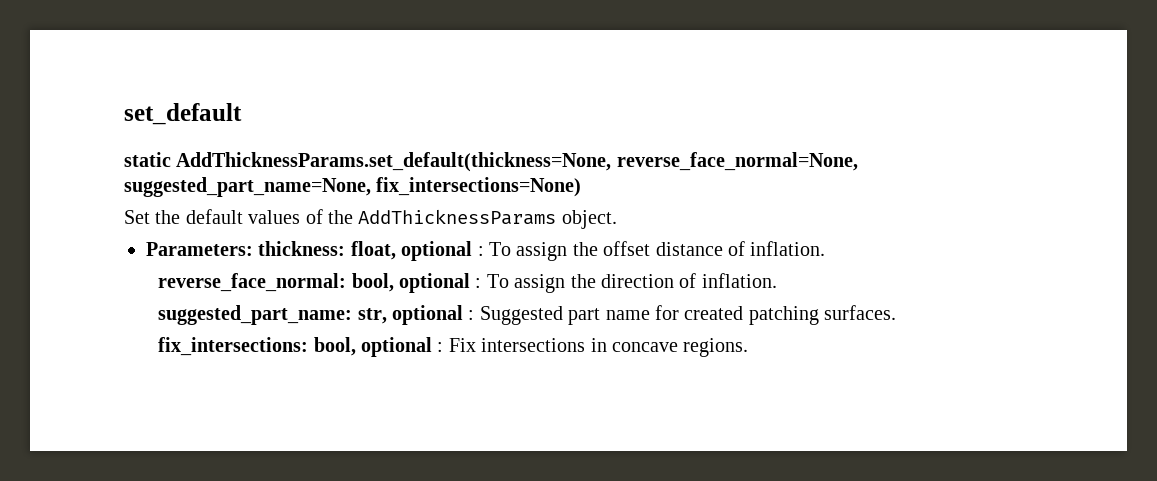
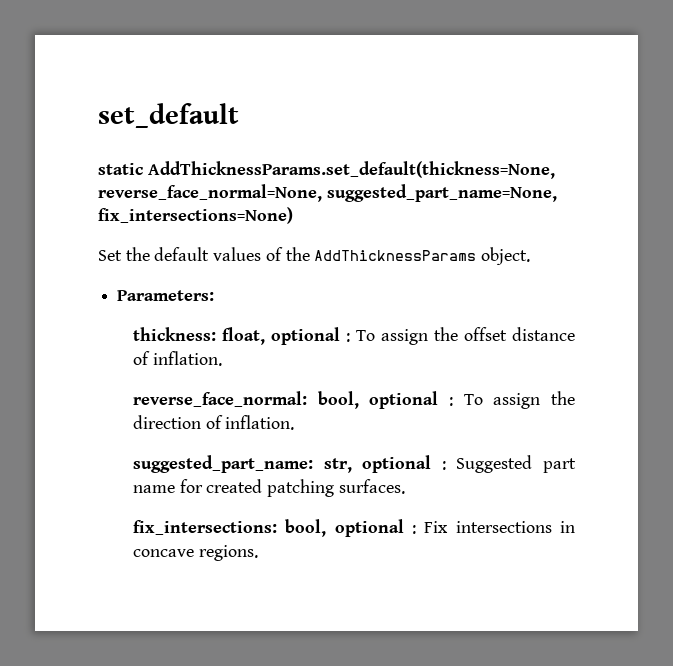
(253, 249) none -> (215, 295) //

